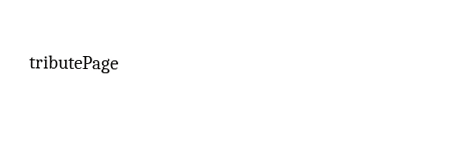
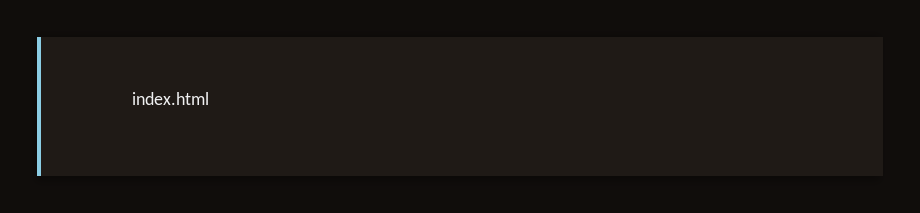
[28,54,119,74] tributePage -> [132,92,209,105] index.html

